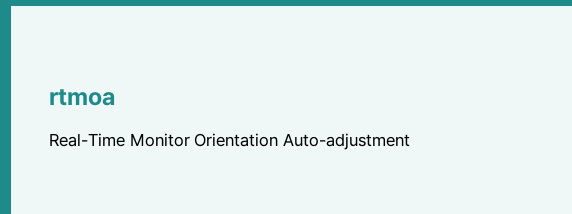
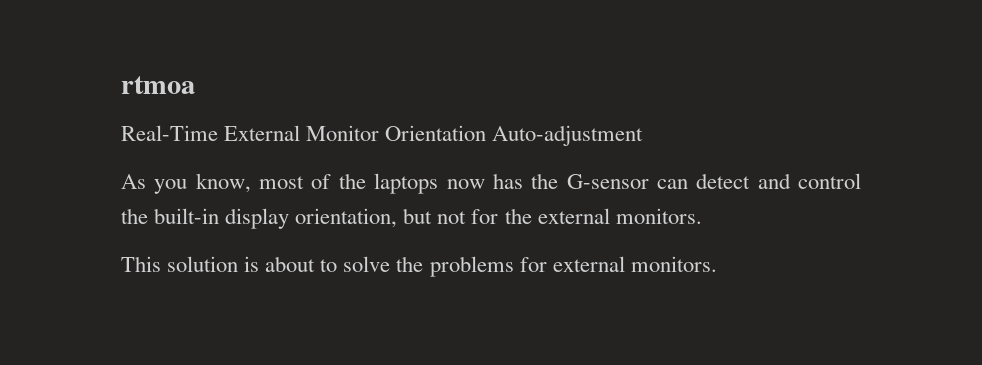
(125, 140) none -> [224,125,301,141] External
(410, 141) none -> [121,173,861,194] [121,208,702,229] [121,256,717,277] // As you know, most of the laptops now has the G-sensor can detect and control the built-in display orientation, but not for the external monitors. // This solution is about to solve the problems for external monitors.

